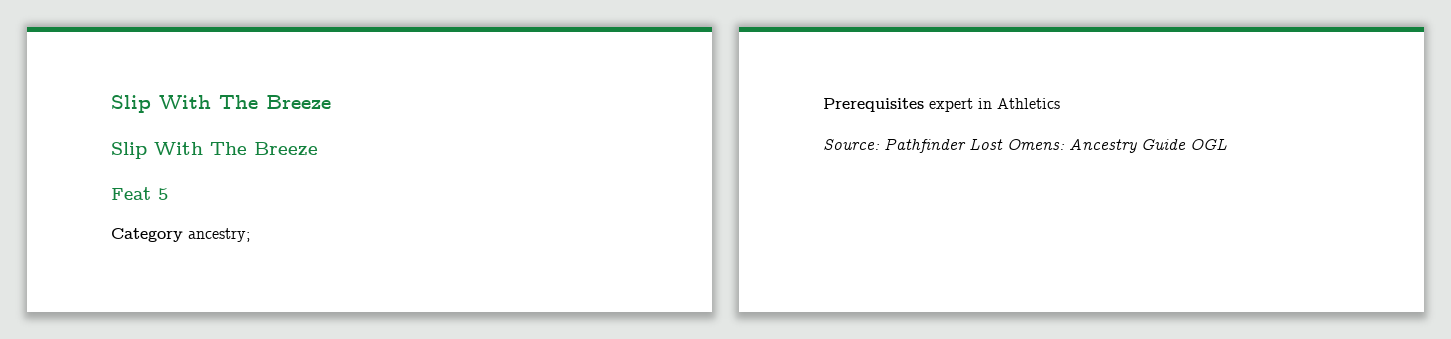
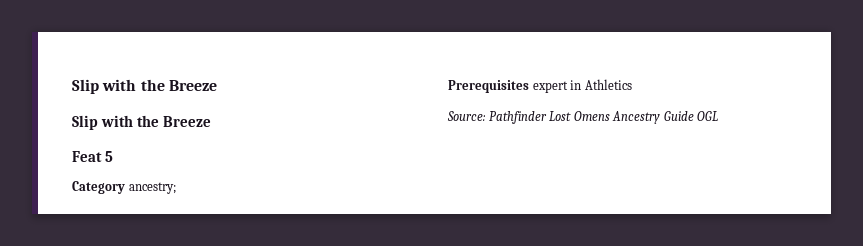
[111,95,258,113] Slip With The -> [72,79,165,94] Slip with the
[154,142,247,155] With The -> [101,115,160,127] with the
[1007,139,1065,150] Omens: -> [573,111,610,121] Omens

